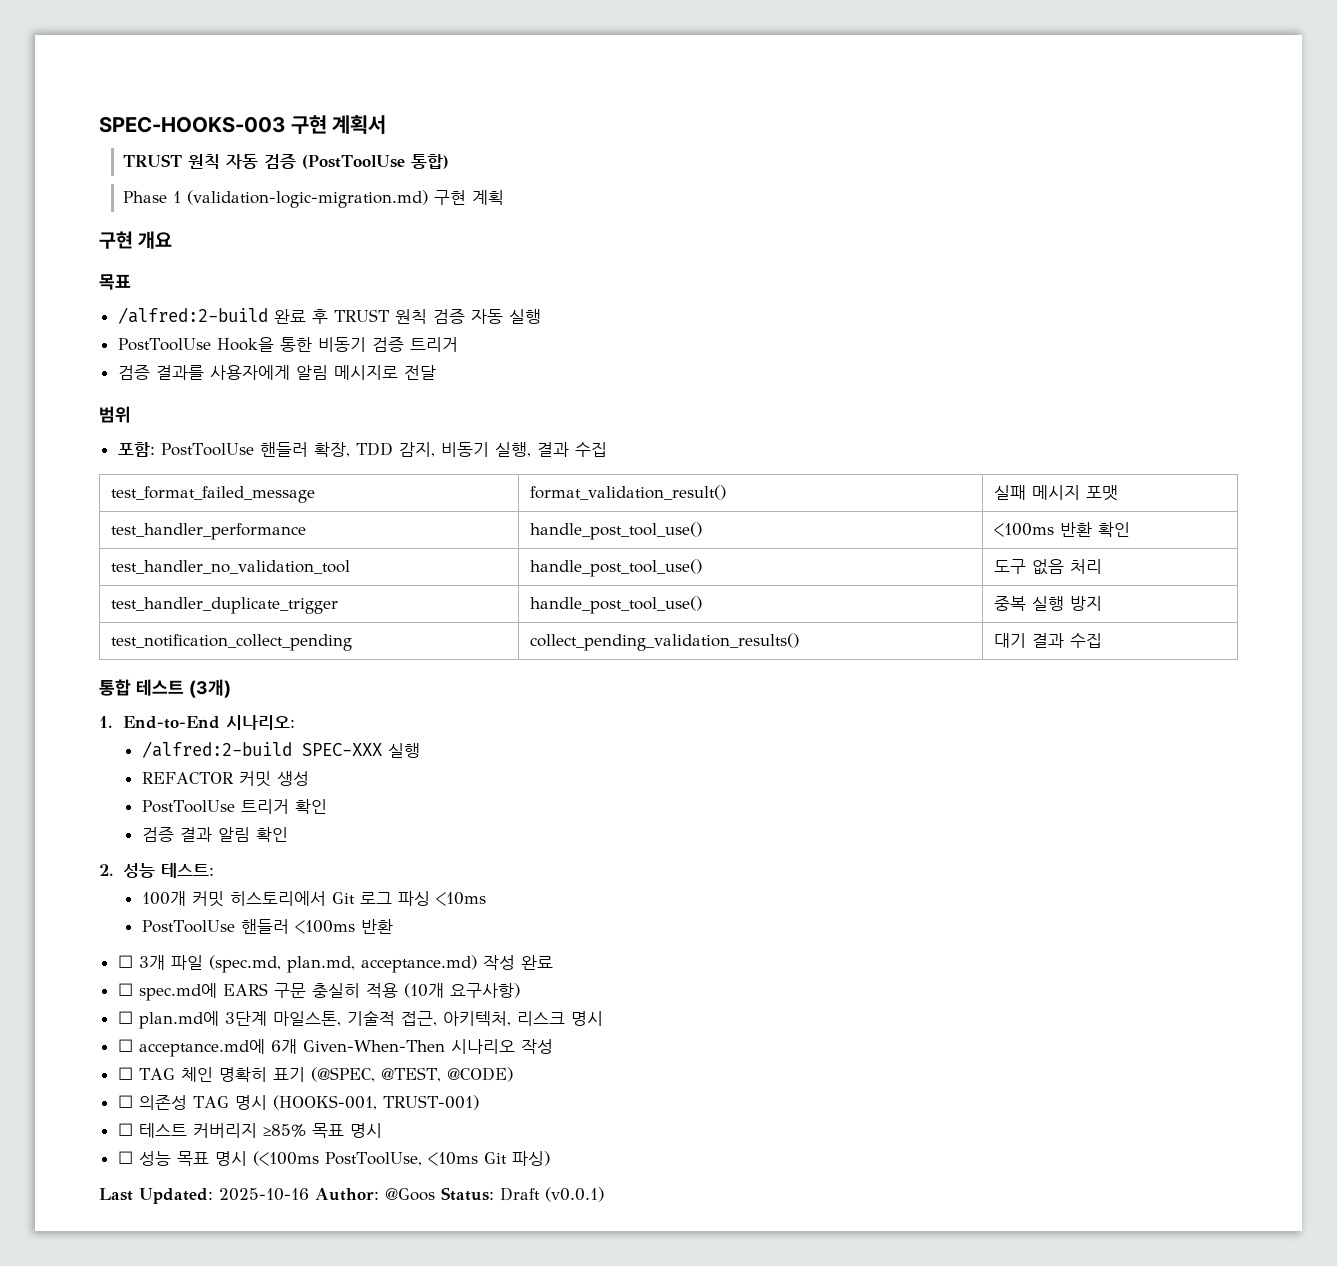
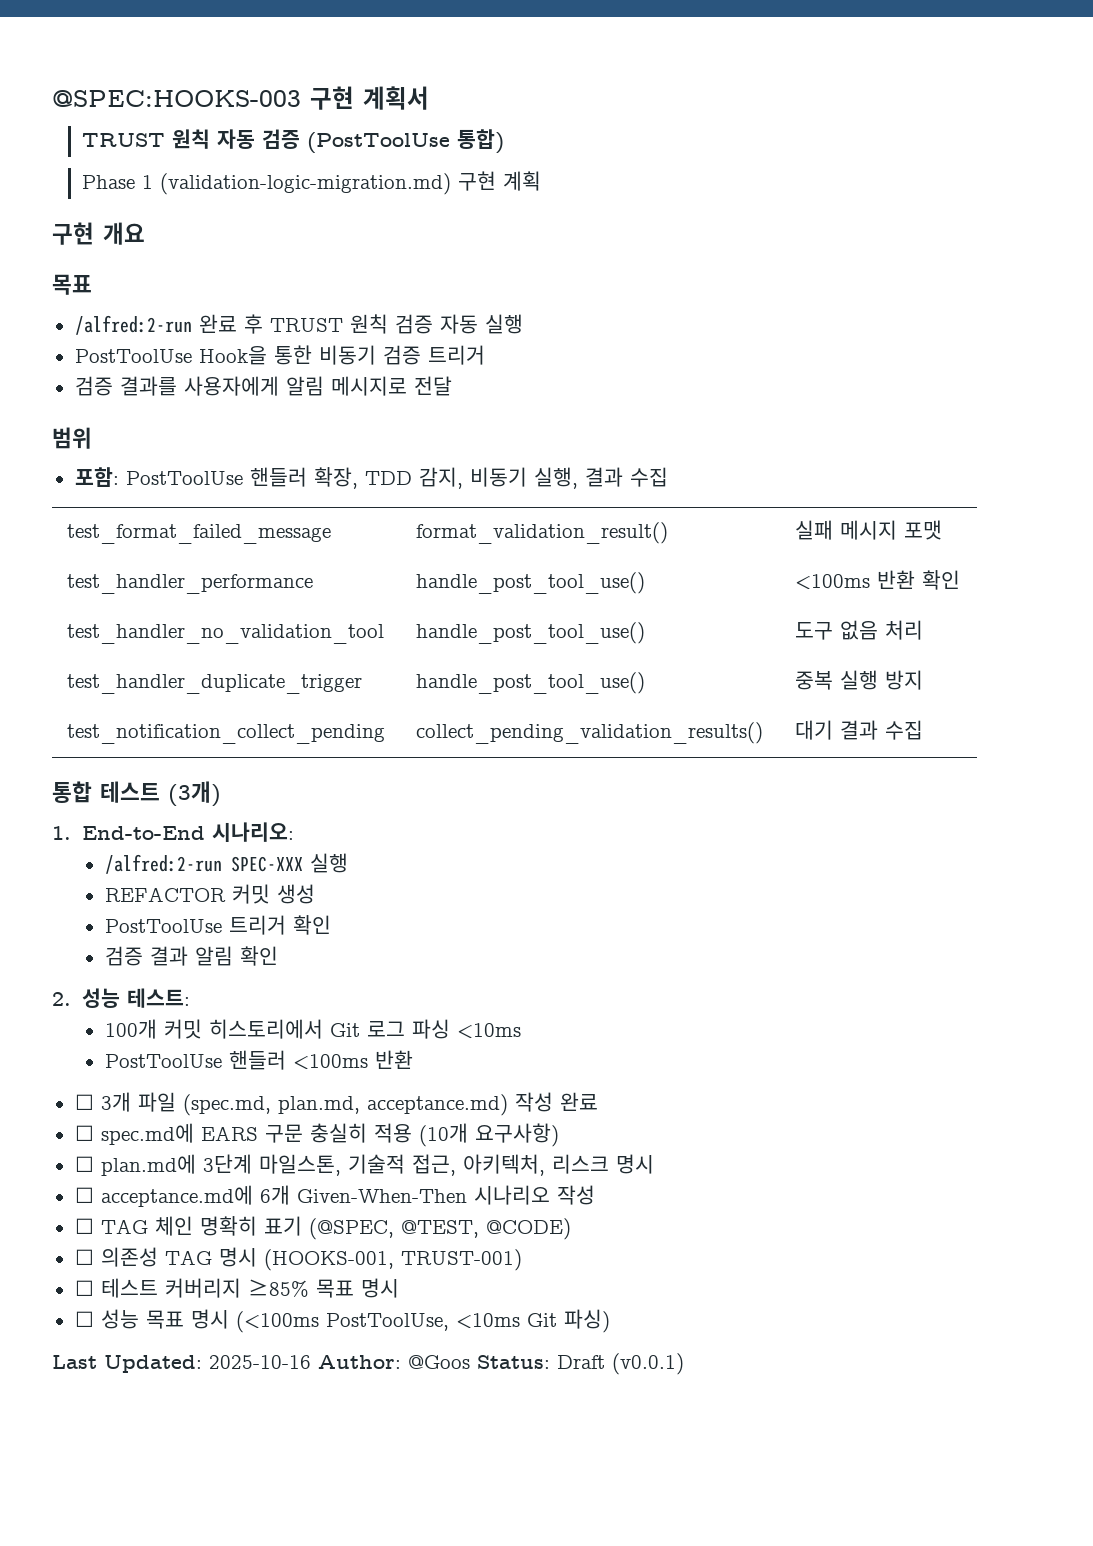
[99,116,285,133] SPEC-HOOKS-003 -> [52,90,301,107] @SPEC:HOOKS-003
[117,307,268,324] /alfred:2-build -> [74,315,192,335] /alfred:2-run
[141,741,292,758] /alfred:2-build -> [104,854,222,874] /alfred:2-run

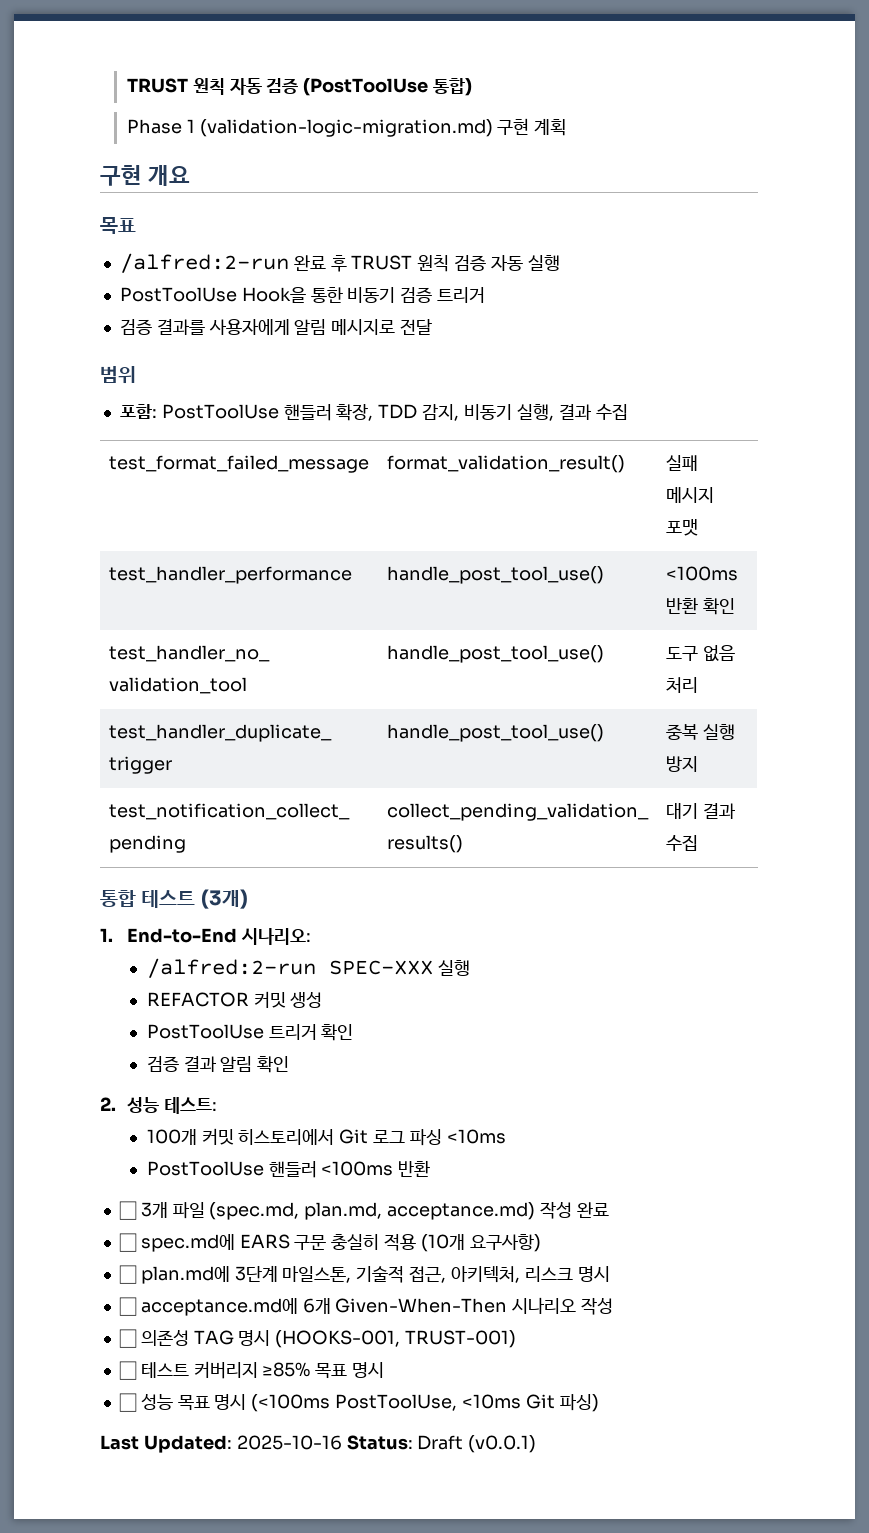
[52,86,429,110] @SPEC:HOOKS-003 구현 계획서 // -> (126, 85) none
[74,1216,571,1240] // ☐ TAG 체인 명확히 표기 (@SPEC, @TEST, @CODE) -> (614, 1306) none
[318,1355,470,1369] Author: @Goos -> (342, 1442) none

